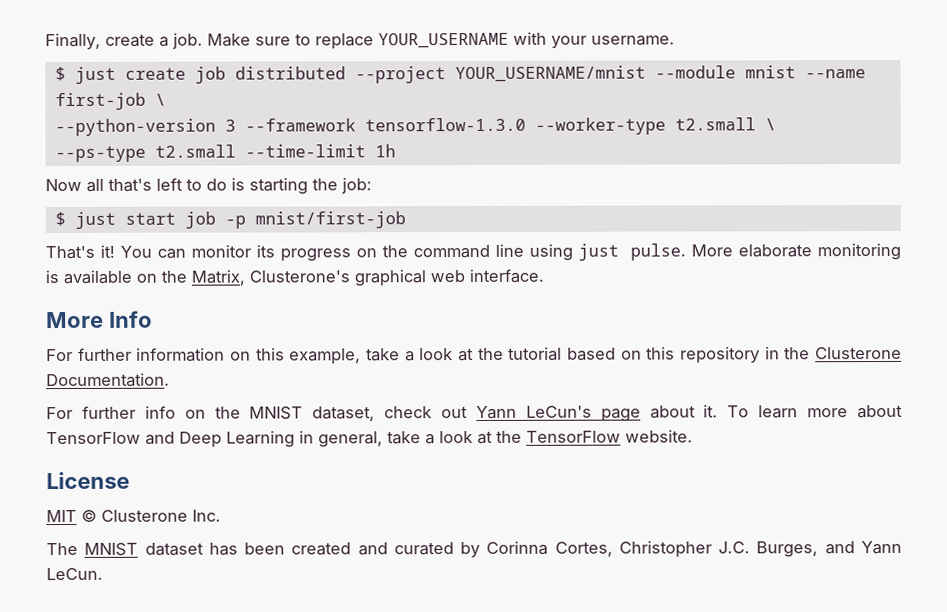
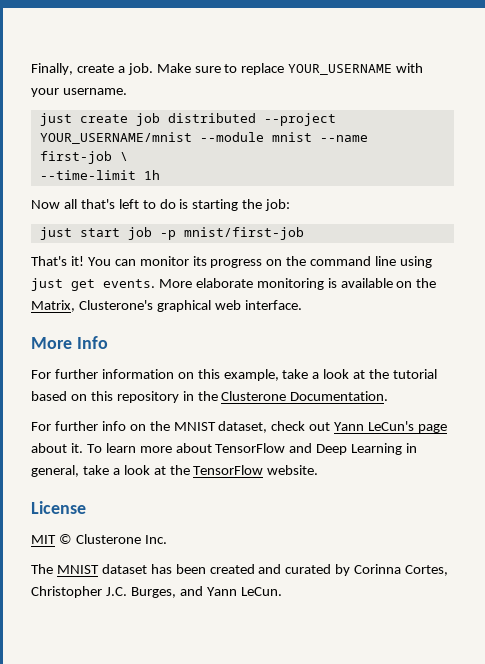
[54,66,66,82] $ -> (127, 91) none
[54,117,776,137] [54,144,236,163] --python-version 3 --framework tensorflow-1.3.0 --worker-type t2.small \ // --ps-type t2.small -> (128, 156) none
[54,211,66,227] $ -> (291, 205) none
[630,243,686,261] pulse. -> [71,279,155,291] get events.

